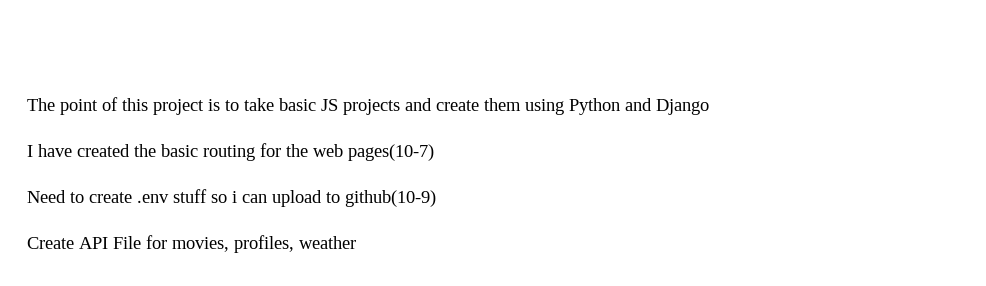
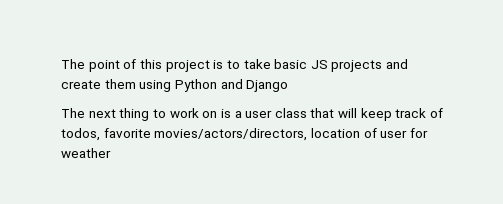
[27,143,434,161] [27,189,436,207] [27,235,294,253] I have created the basic routing for the web pages(10-7) // Need to create .env stuff so i can upload to github(10-9) // Create API File for movies, profiles, -> [61,108,444,121] [61,128,428,141] The next thing to work on is a user class that will keep track of todos, favorite movies/actors/directors, location of user for

